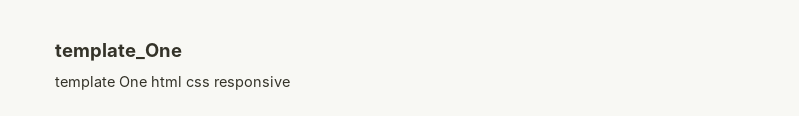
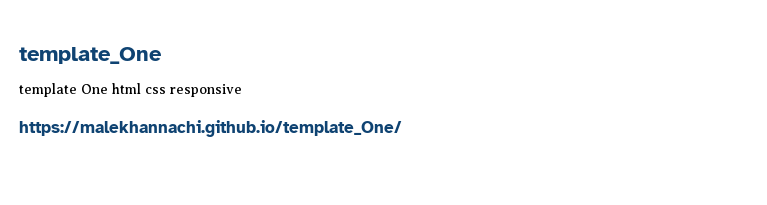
(290, 83) none -> [19,120,402,137] // https://malekhannachi.github.io/template_One/

